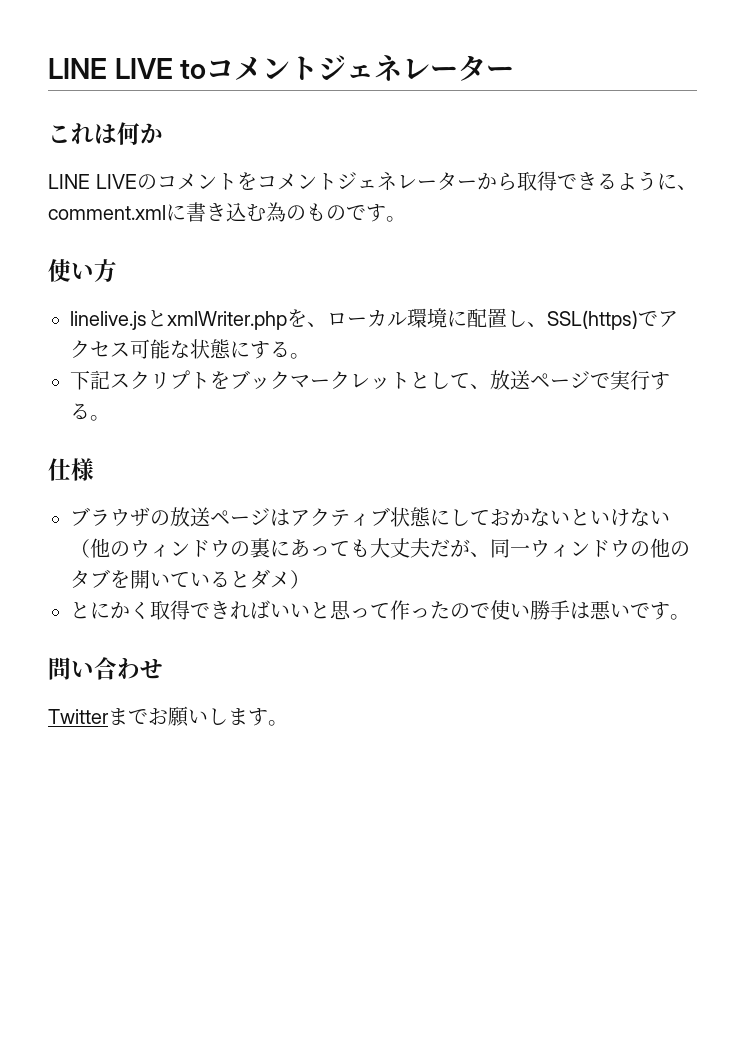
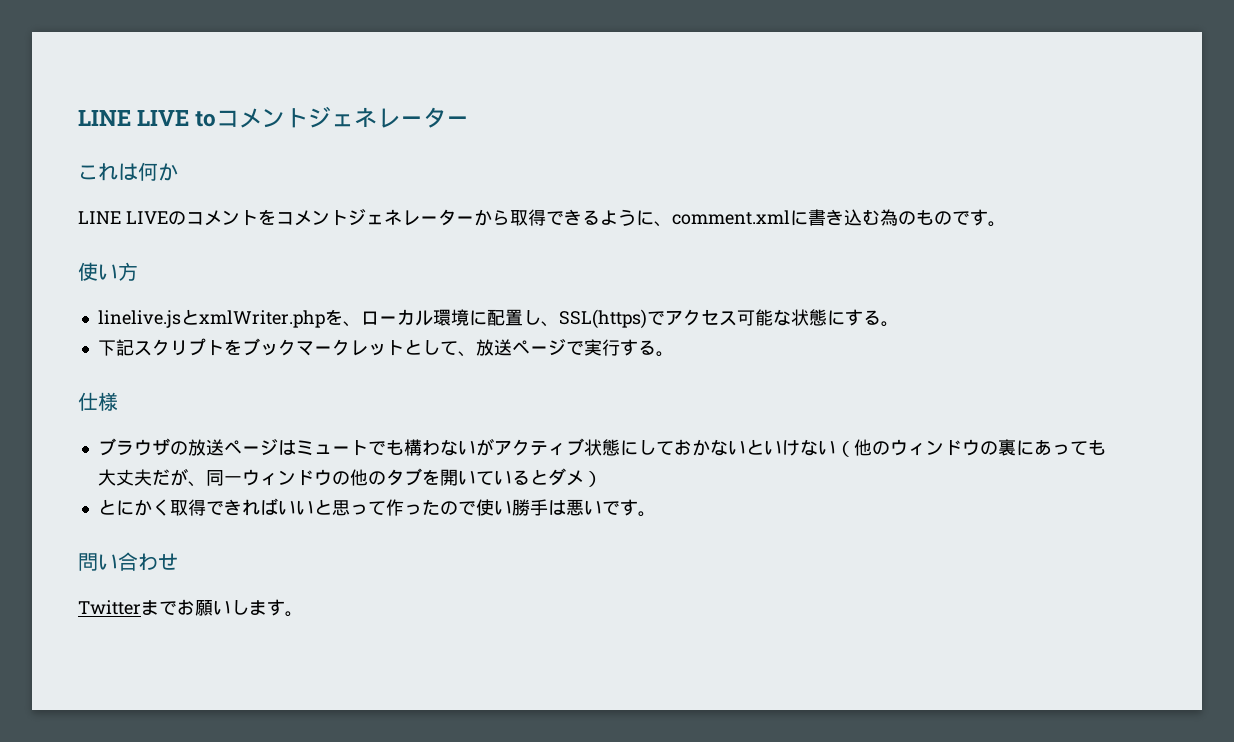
(290, 517) none -> [295,438,494,456] ミュートでも構わないが

